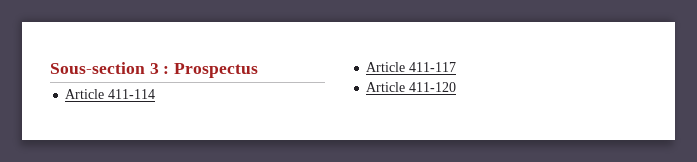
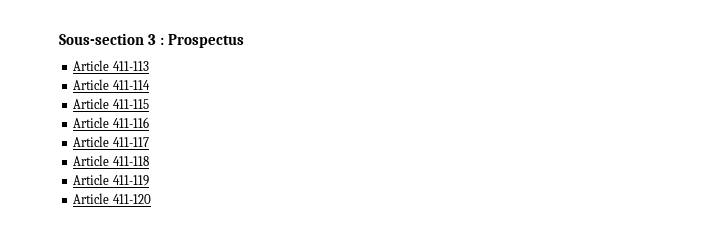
(259, 70) none -> [73,60,149,71] // Article 411-113
[409,62,457,72] 411-117 -> [112,99,149,109] [73,117,149,128] [73,136,149,147] [73,155,149,166] [73,174,149,186] 411-115 // Article 411-116 // Article 411-117 // Article 411-118 // Article 411-119

